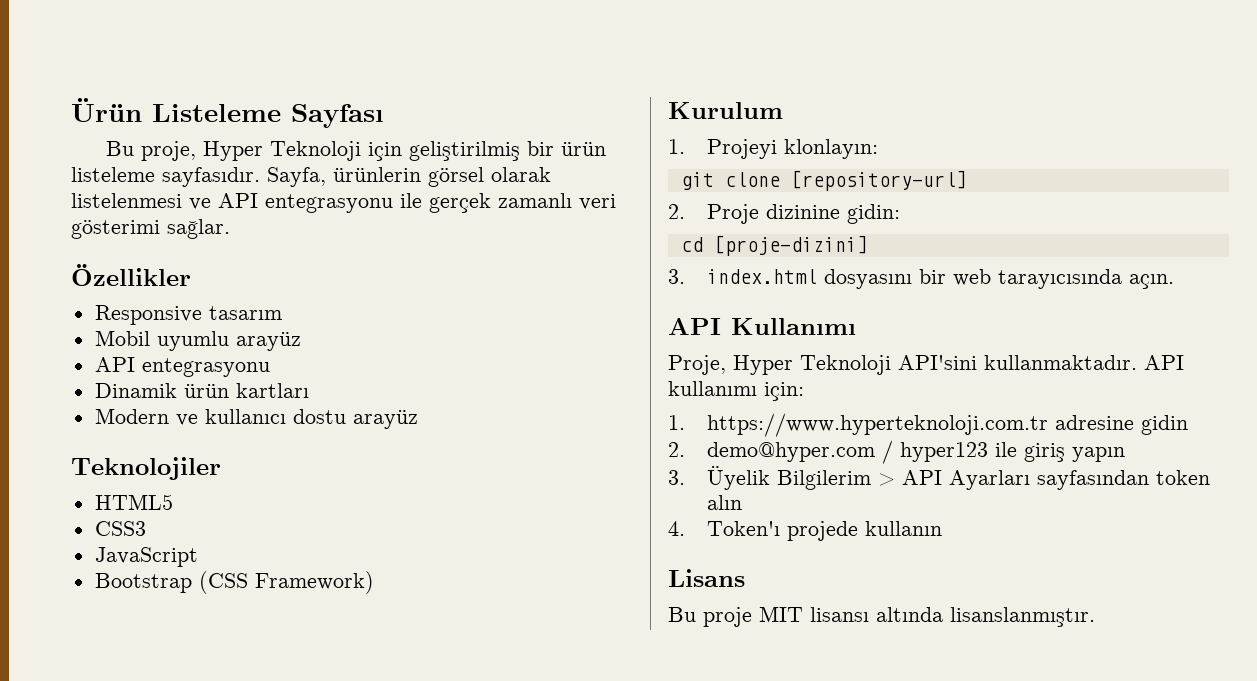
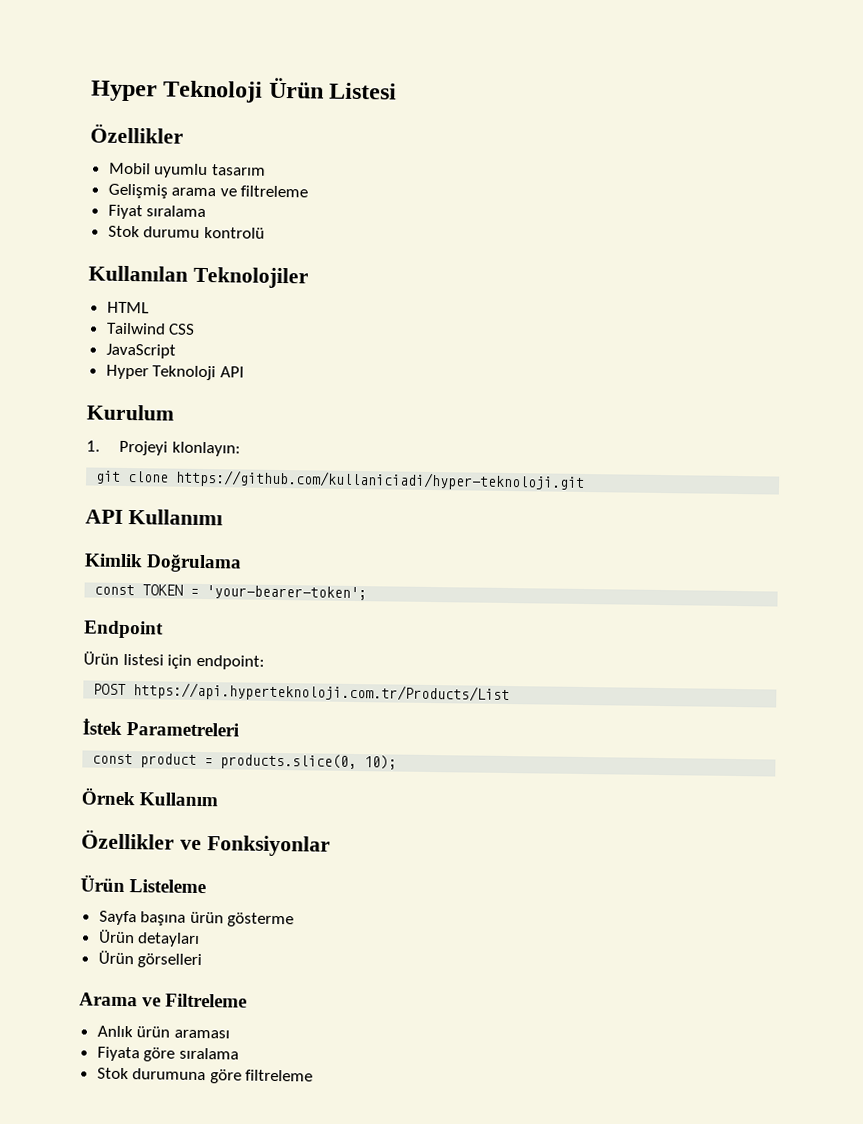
[71,98,384,128] [105,141,606,161] [71,167,551,187] [71,193,616,213] [71,219,230,239] Ürün Listeleme Sayfası // Bu proje, Hyper Teknoloji için geliştirilmiş bir ürün listeleme sayfasıdır. Sayfa, ürünlerin görsel olarak listelenmesi ve API entegrasyonu ile gerçek zamanlı veri gösterimi sağlar. -> [91,77,398,103] Hyper Teknoloji Ürün Listesi
[94,305,202,325] Responsive -> [108,162,209,179] Mobil uyumlu
[94,330,301,351] [94,357,270,377] [94,383,309,398] [94,408,418,429] [71,457,221,480] [94,494,173,510] [94,521,146,536] [94,547,198,567] [94,571,374,594] Mobil uyumlu arayüz // API entegrasyonu // Dinamik ürün kartları // Modern ve kullanıcı dostu arayüz // Teknolojiler // HTML5 // CSS3 // JavaScript // Bootstrap (CSS Framework) -> [107,183,309,199] [107,204,207,220] [107,225,265,239] [88,265,309,289] [106,301,149,314] [105,322,196,335] [105,343,176,359] [105,364,244,381] Gelişmiş arama ve filtreleme // Fiyat sıralama // Stok durumu kontrolü // Kullanılan Teknolojiler // HTML // Tailwind CSS // JavaScript // Hyper Teknoloji API
[790,170,967,191] [668,204,901,224] [680,235,868,256] [668,269,1175,289] [668,318,856,335] [668,355,1184,375] [668,381,804,401] [668,413,1189,437] [668,440,1126,464] [668,466,1211,490] [707,495,743,510] [668,521,943,541] [668,569,745,587] [668,606,1095,627] [repository-url] // 2. Proje dizinine gidin: // cd [proje-dizini] // 3. index.html dosyasını bir web tarayıcısında açın. // API Kullanımı // Proje, Hyper Teknoloji API'sini kullanmaktadır. API kullanımı için: // 1. https://www.hyperteknoloji.com.tr adresine gidin // 2. demo@hyper.com / hyper123 ile giriş yapın // 3. Üyelik Bilgilerim > API Ayarları sayfasından token alın // 4. Token'ı projede kullanın // Lisans // Bu proje MIT lisansı altında lisanslanmıştır. -> [175,469,586,492] [85,509,223,526] [84,553,243,573] [94,584,368,601] [83,620,164,639] [83,651,265,670] [93,682,511,704] [82,718,240,737] [92,753,398,771] [81,787,219,807] [81,829,331,857] [80,874,207,894] [98,910,295,928] [97,929,201,948] [97,950,203,969] [79,992,248,1008] [96,1025,230,1039] [96,1046,239,1062] [96,1067,314,1084] https://github.com/kullaniciadi/hyper-teknoloji.git // API Kullanımı // Kimlik Doğrulama // const TOKEN = 'your-bearer-token'; // Endpoint // Ürün listesi için endpoint: // POST https://api.hyperteknoloji.com.tr/Products/List // İstek Parametreleri // const product = products.slice(0, 10); // Örnek Kullanım // Özellikler ve Fonksiyonlar // Ürün Listeleme // Sayfa başına ürün gösterme // Ürün detayları // Ürün görselleri // Arama ve Filtreleme // Anlık ürün araması // Fiyata göre sıralama // Stok durumuna göre filtreleme

